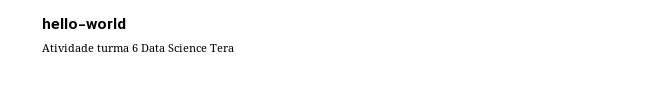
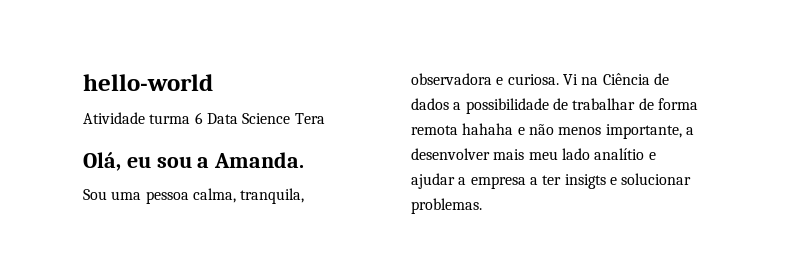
(234, 48) none -> [83,152,305,171] [83,188,305,204] [411,73,669,85] [411,98,698,114] [411,123,694,139] [411,148,656,160] [411,173,692,189] [411,198,482,214] // Olá, eu sou a Amanda. // Sou uma pessoa calma, tranquila, observadora e curiosa. Vi na Ciência de dados a possibilidade de trabalhar de forma remota hahaha e não menos importante, a desenvolver mais meu lado analítio e ajudar a empresa a ter insigts e solucionar problemas.

